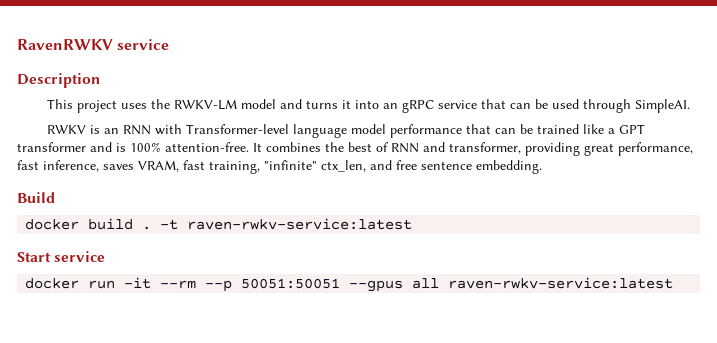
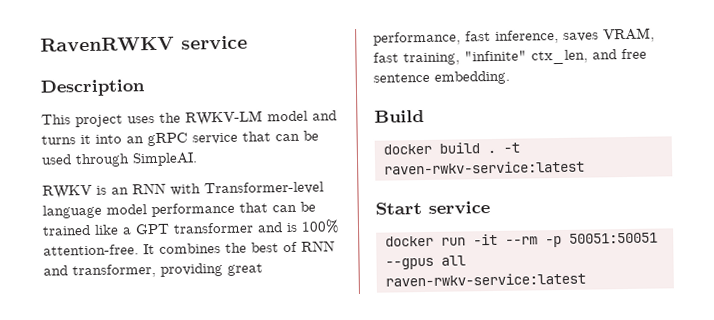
[205,280,233,292] --p -> [545,235,562,248] -p

